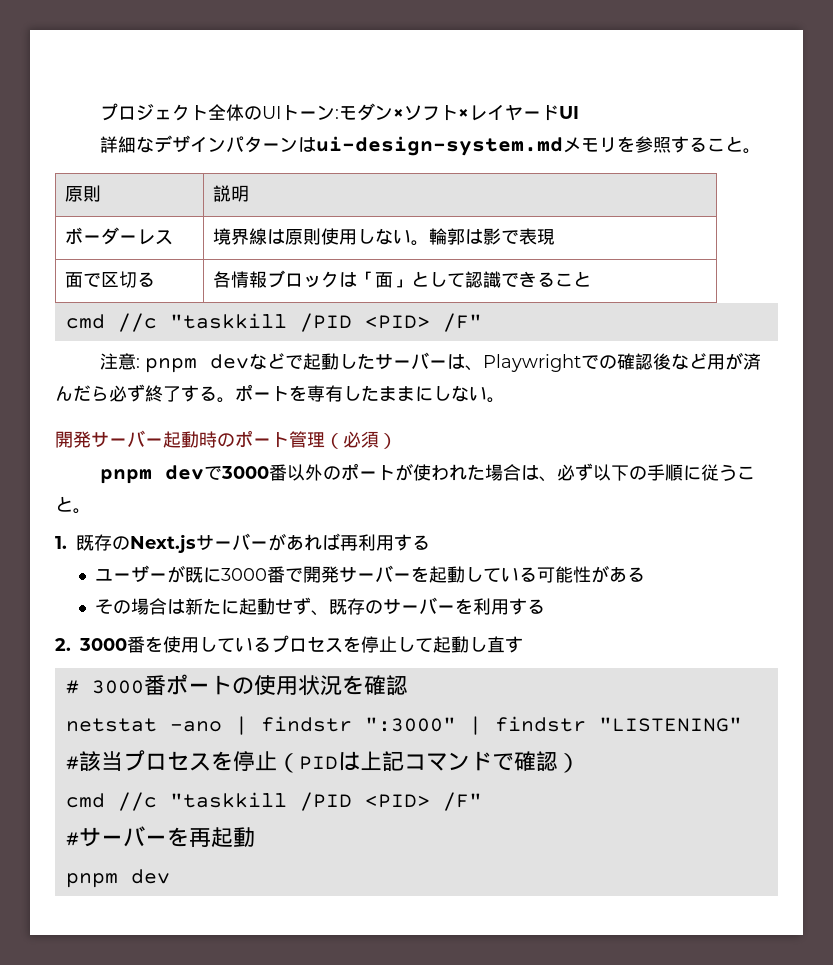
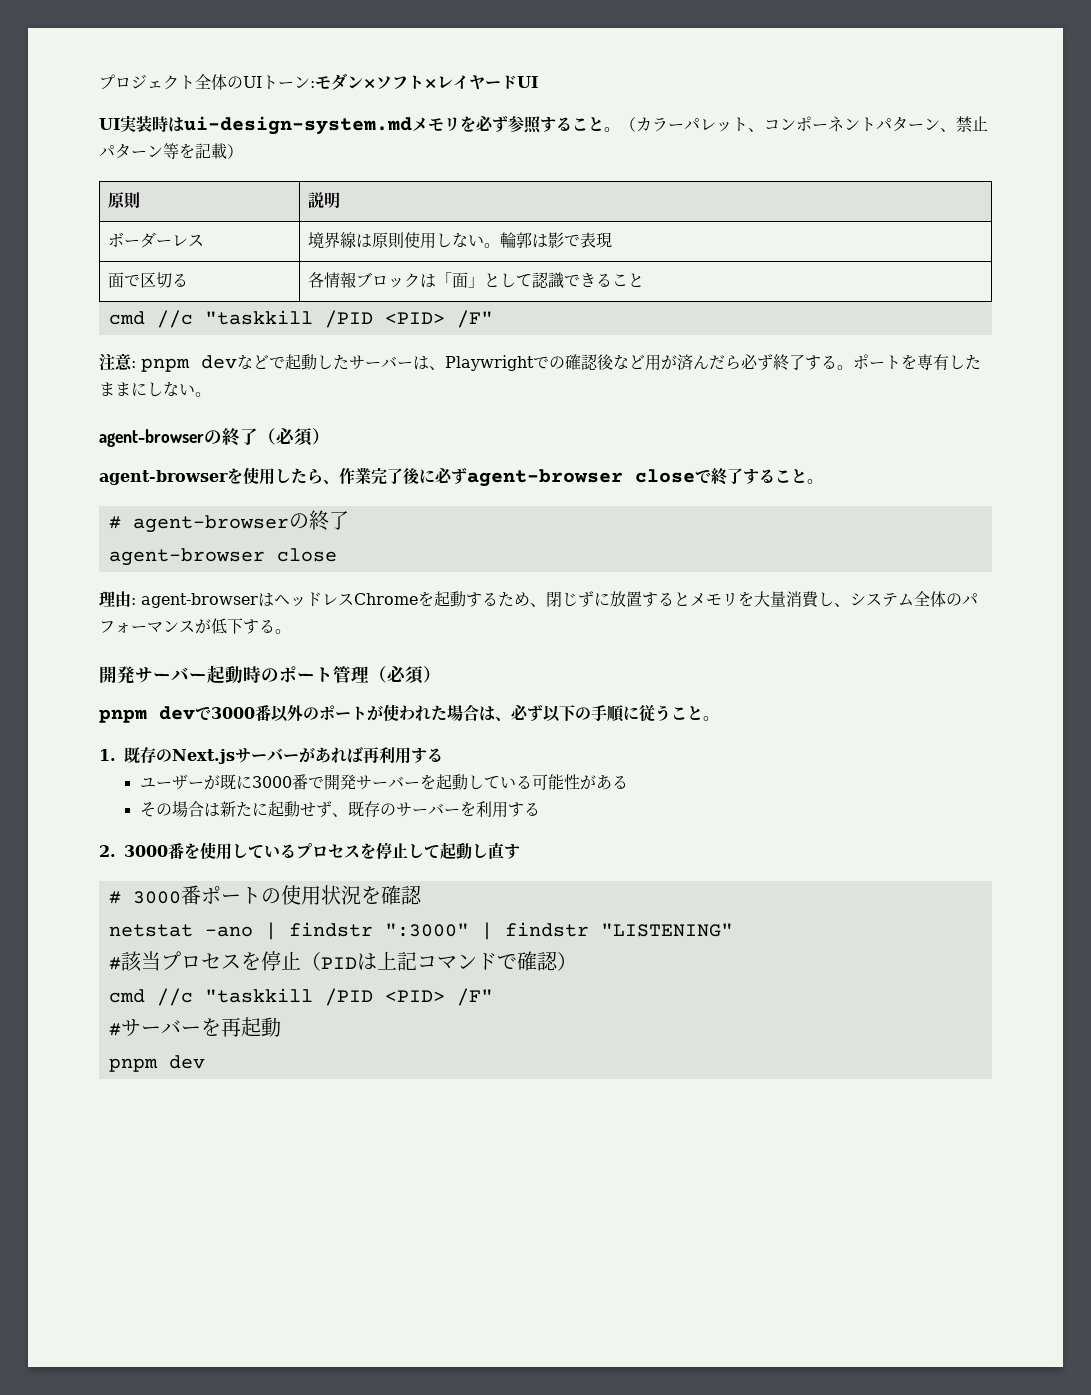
[99,135,298,153] 詳細なデザインパターン -> [99,115,168,133] UI実装時
(635, 144) none -> [476,115,508,132] 必ず
(761, 151) none -> [620,116,988,133] [99,143,243,159] （カラーパレット、コンポーネントパターン、禁止パターン等を記載）
(505, 400) none -> [99,428,330,447] [99,467,823,487] [108,510,349,533] [108,548,337,566] [99,591,978,608] [99,618,291,634] // agent-browserの終了（必須） // agent-browserを使用したら、作業完了後に必ずagent-browser closeで終了すること。 // # agent-browserの終了 // agent-browser close // 理由: agent-browserはヘッドレスChromeを起動するため、閉じずに放置するとメモリを大量消費し、システム全体のパフォーマンスが低下する。

